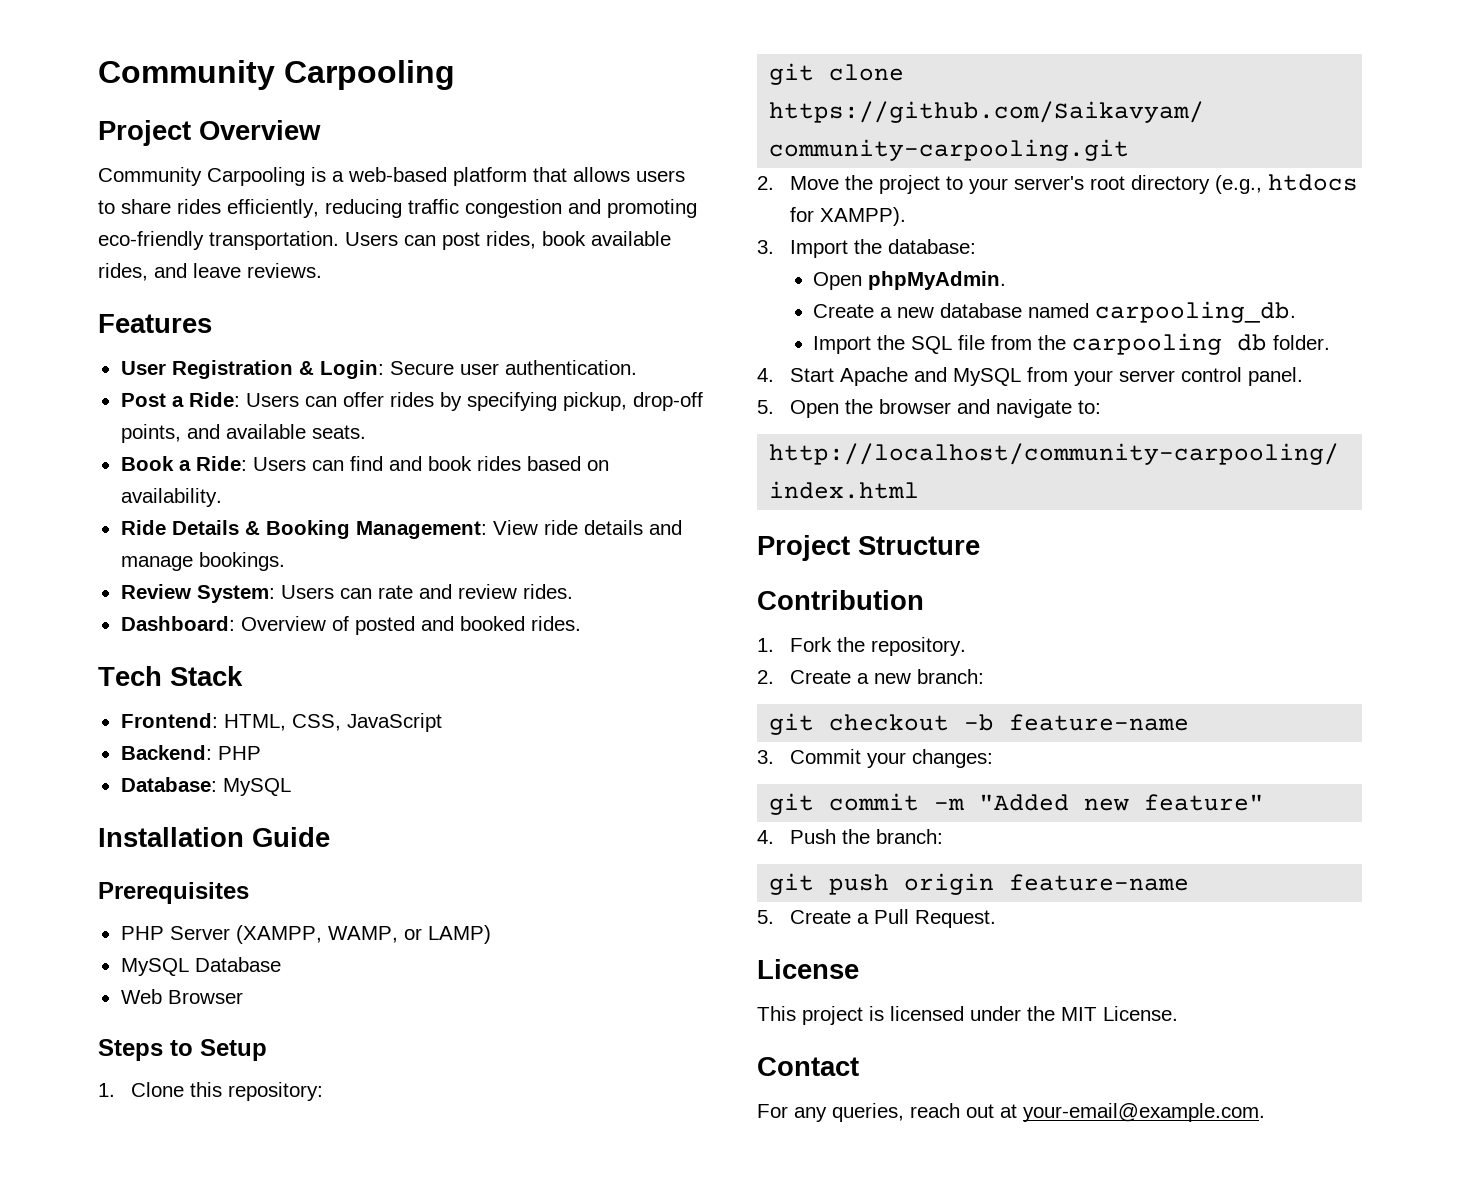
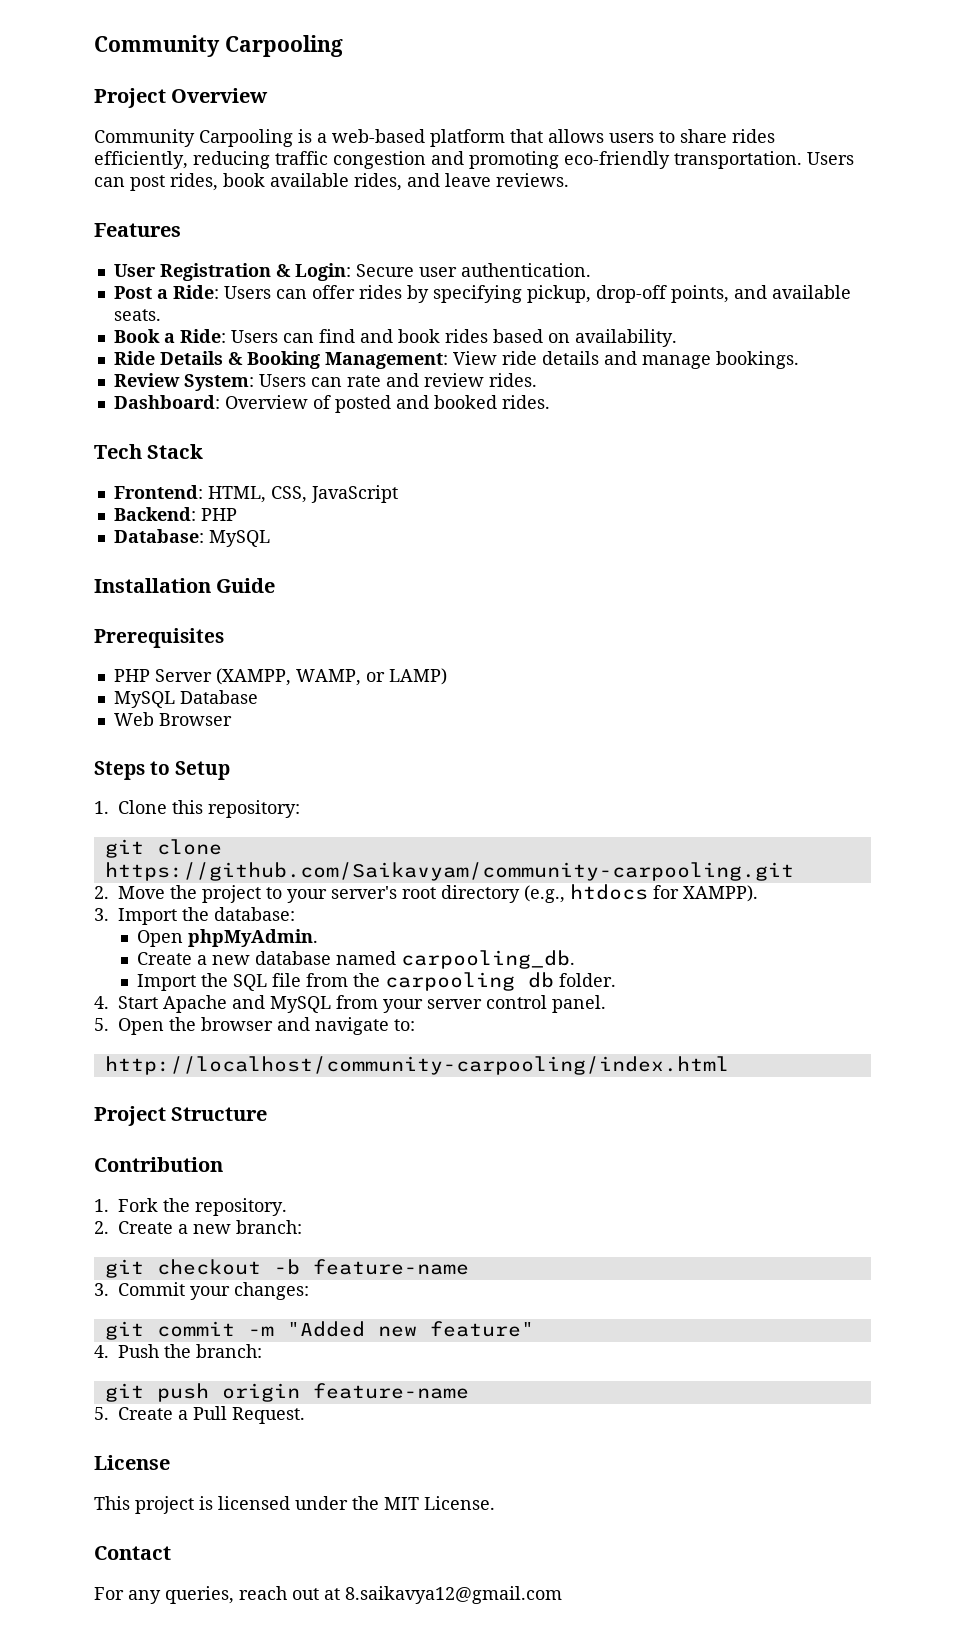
[1023,1103,1265,1122] your-email@example.com. -> [345,1586,562,1604] 8.saikavya12@gmail.com

